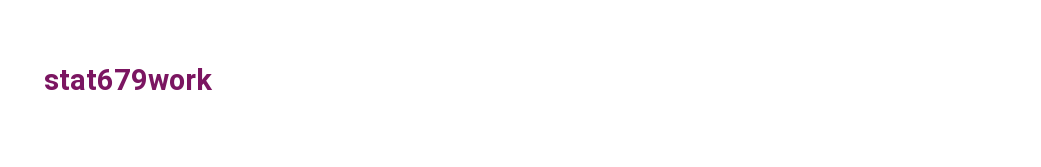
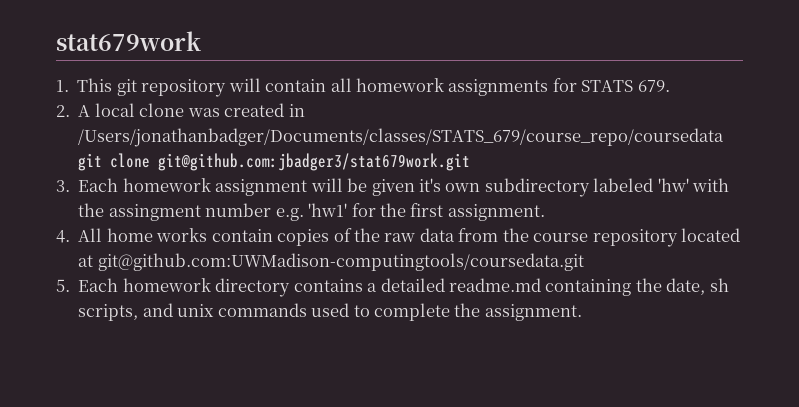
(213, 79) none -> [56,78,670,97] [56,103,305,117] [78,128,725,147] [78,153,471,171] [56,178,730,197] [78,203,545,221] [56,228,741,247] [78,253,584,271] [56,278,729,297] [78,303,582,321] // 1. This git repository will contain all homework assignments for STATS 679. // 2. A local clone was created in /Users/jonathanbadger/Documents/classes/STATS_679/course_repo/coursedata git clone git@github.com:jbadger3/stat679work.git // 3. Each homework assignment will be given it's own subdirectory labeled 'hw' with the assingment number e.g. 'hw1' for the first assignment. // 4. All home works contain copies of the raw data from the course repository located at git@github.com:UWMadison-computingtools/coursedata.git // 5. Each homework directory contains a detailed readme.md containing the date, sh scripts, and unix commands used to complete the assignment.

